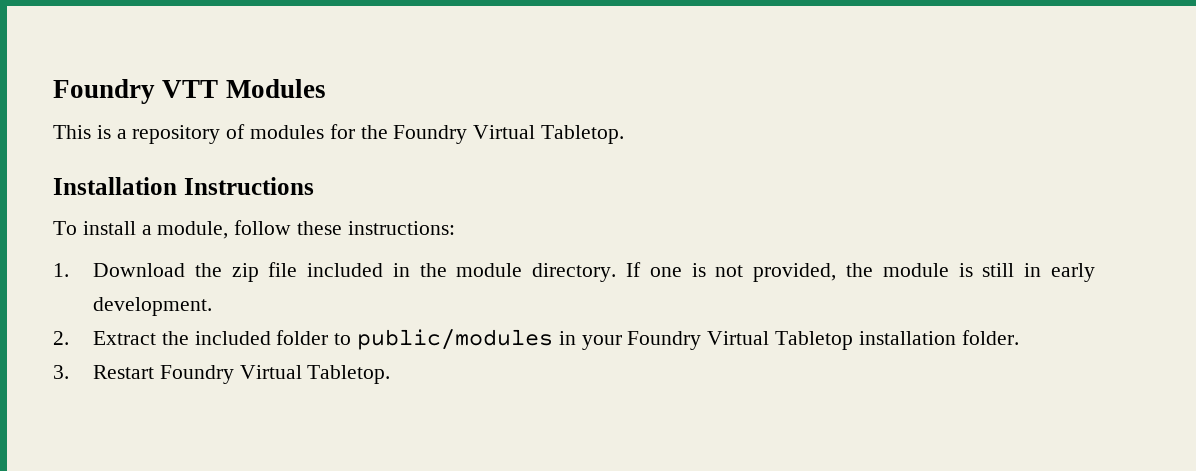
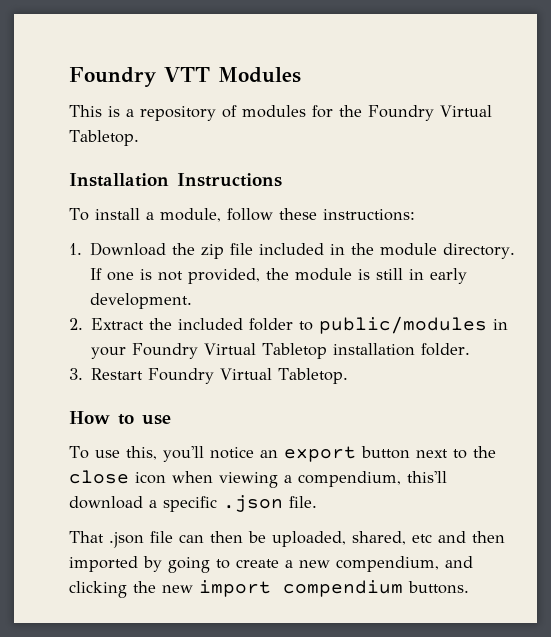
(391, 374) none -> [69,411,171,425] [69,446,496,462] [69,470,447,488] [69,495,317,512] [69,531,505,548] [69,556,473,573] [69,580,469,598] // How to use // To use this, you'll notice an export button next to the close icon when viewing a compendium, this'll download a specific .json file. // That .json file can then be uploaded, shared, etc and then imported by going to create a new compendium, and clicking the new import compendium buttons.

